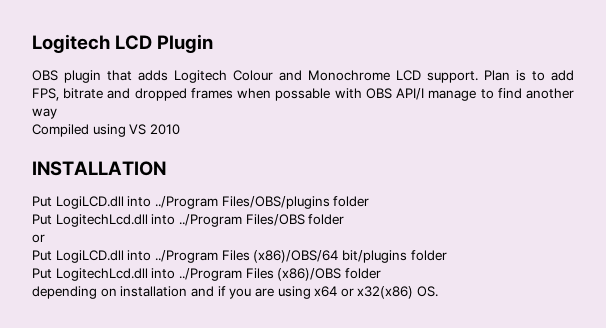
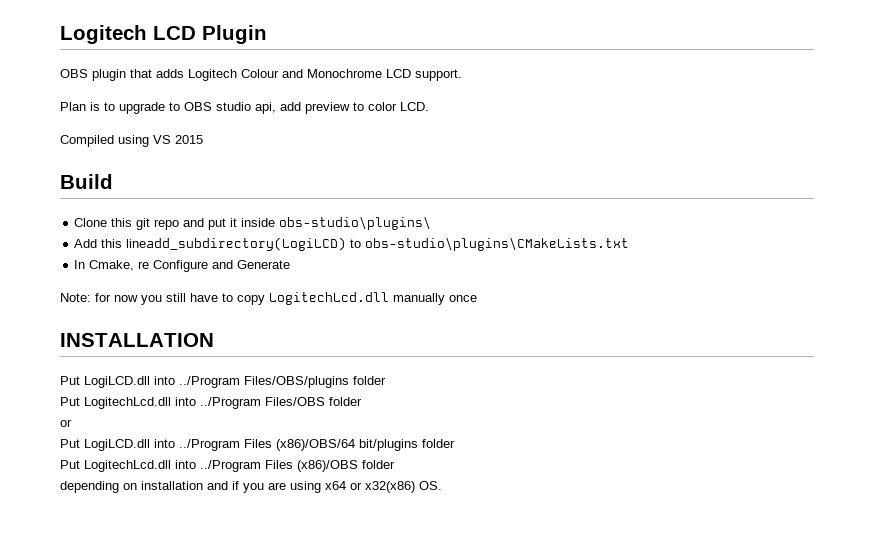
(478, 77) none -> (462, 75) //
[551,70,574,81] [32,88,574,101] [32,108,57,119] [32,124,180,137] add FPS, bitrate and dropped frames when possable with OBS API/I manage to find another way // Compiled using VS 2010 -> [119,102,429,114] [60,135,203,147] [60,174,113,189] [74,216,432,230] [74,237,630,251] [74,260,291,272] [60,292,477,305] upgrade to OBS studio api, add preview to color LCD. // Compiled using VS 2015 // Build // Clone this git repo and put it inside obs-studio\plugins\ // Add this lineadd_subdirectory(LogiLCD) to obs-studio\plugins\CMakeLists.txt // In Cmake, re Configure and Generate // Note: for now you still have to copy LogitechLcd.dll manually once

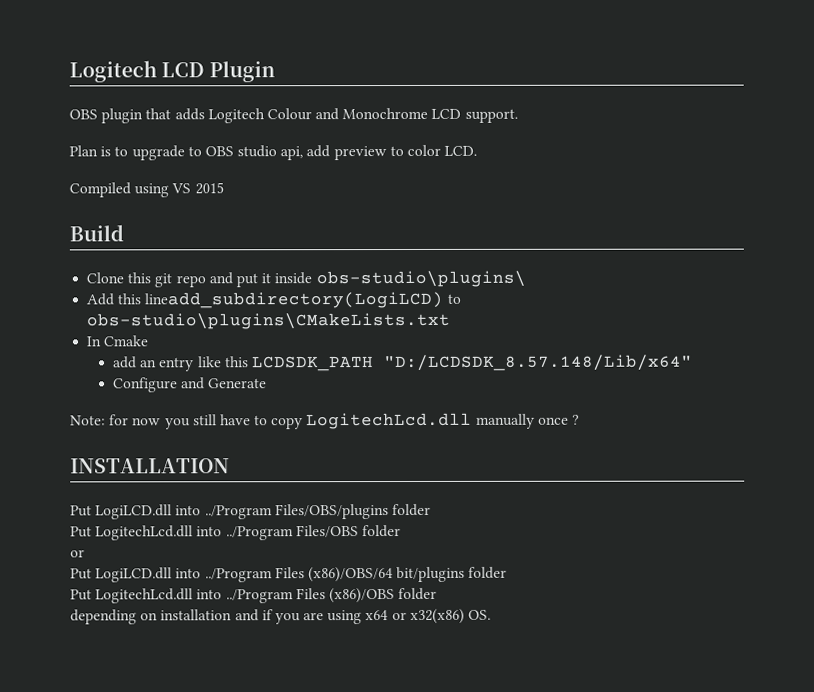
[89,260,150,271] Cmake, re -> [103,335,150,347] [112,354,693,372] Cmake // add an entry like this LCDSDK_PATH "D:/LCDSDK_8.57.148/Lib/x64" //
(477, 298) none -> [572,414,581,425] ?

